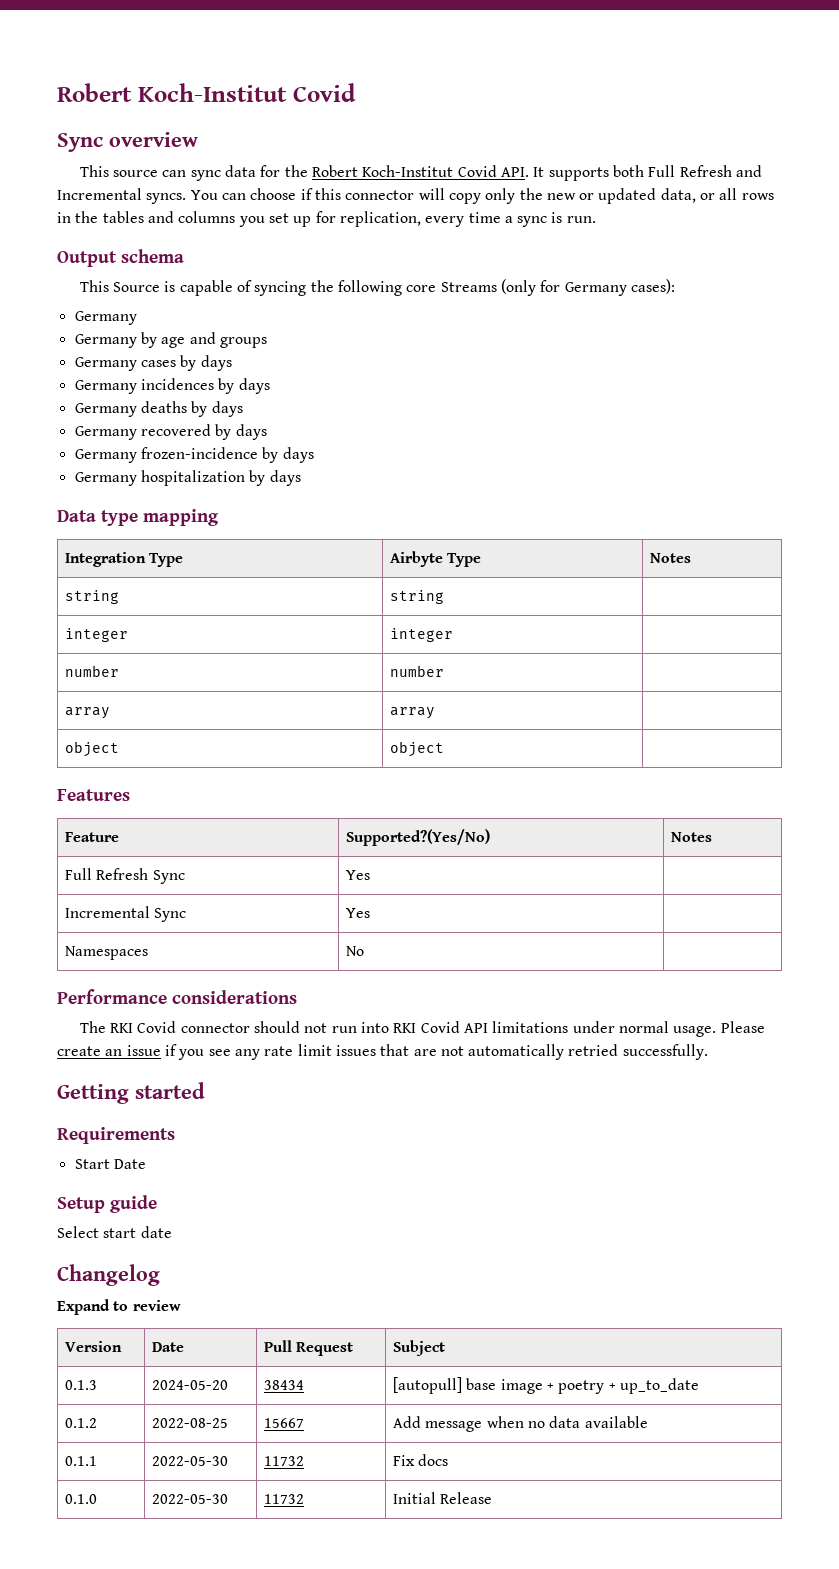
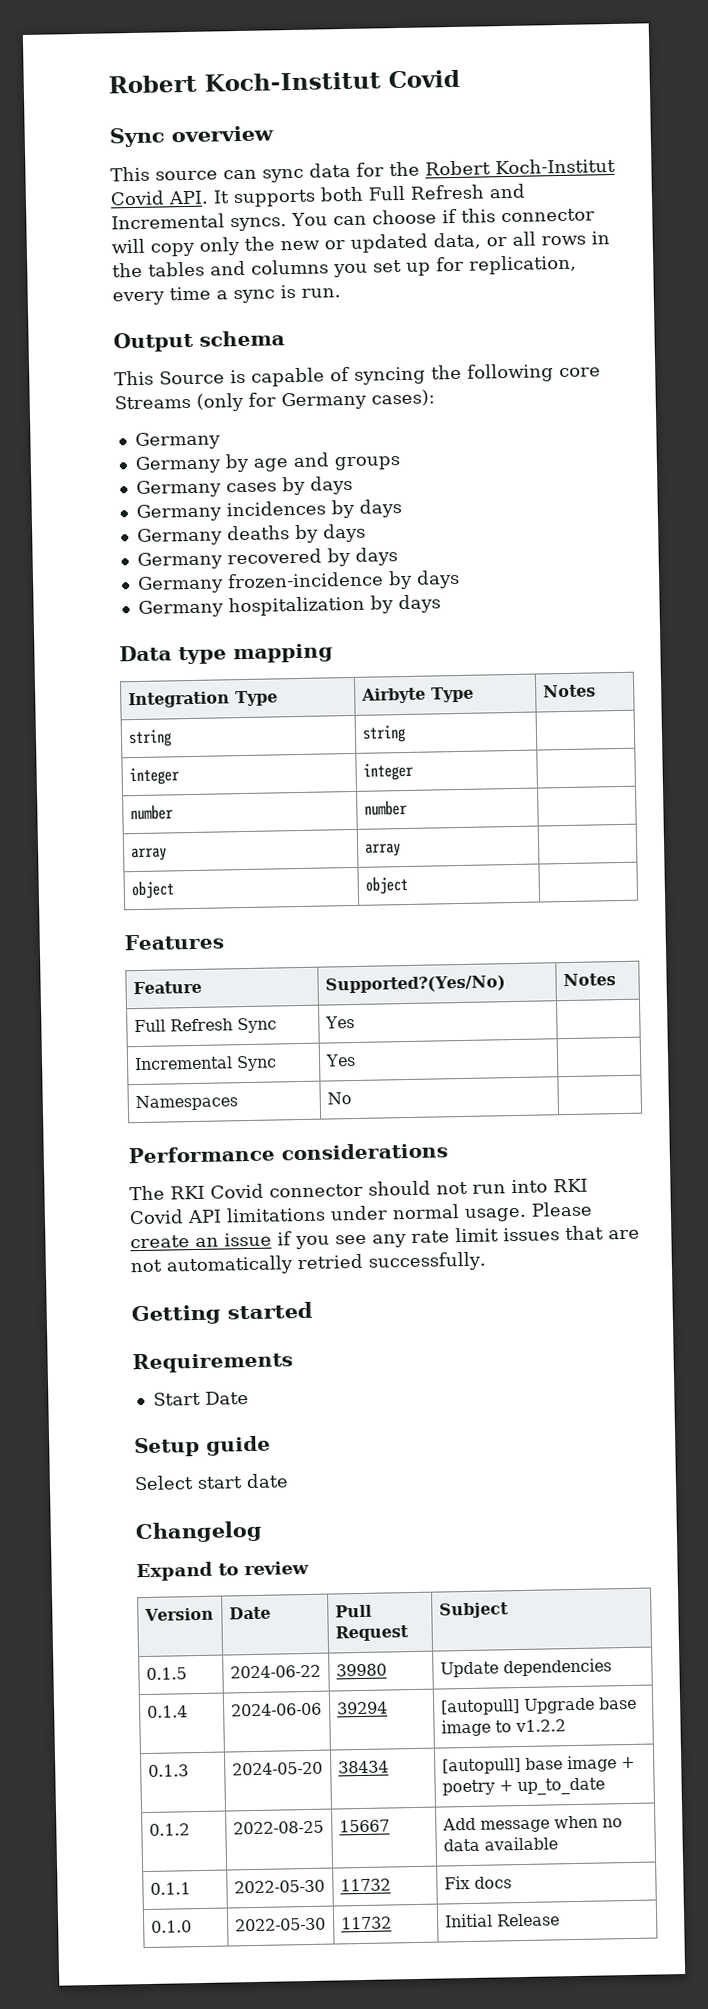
(446, 1348) none -> [145,1667,187,1681] [229,1664,321,1679] [335,1663,387,1677] [439,1658,612,1678] [146,1705,188,1719] [230,1702,322,1717] [336,1701,388,1715] [440,1696,637,1716] [440,1719,566,1737] // 0.1.5 | 2024-06-22 | 39980 | Update dependencies // 0.1.4 | 2024-06-06 | 39294 | [autopull] Upgrade base image to v1.2.2

